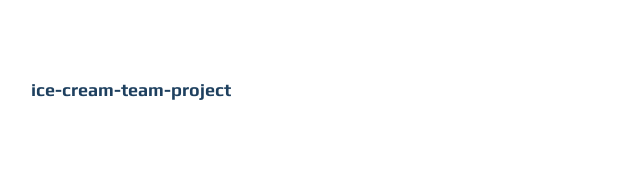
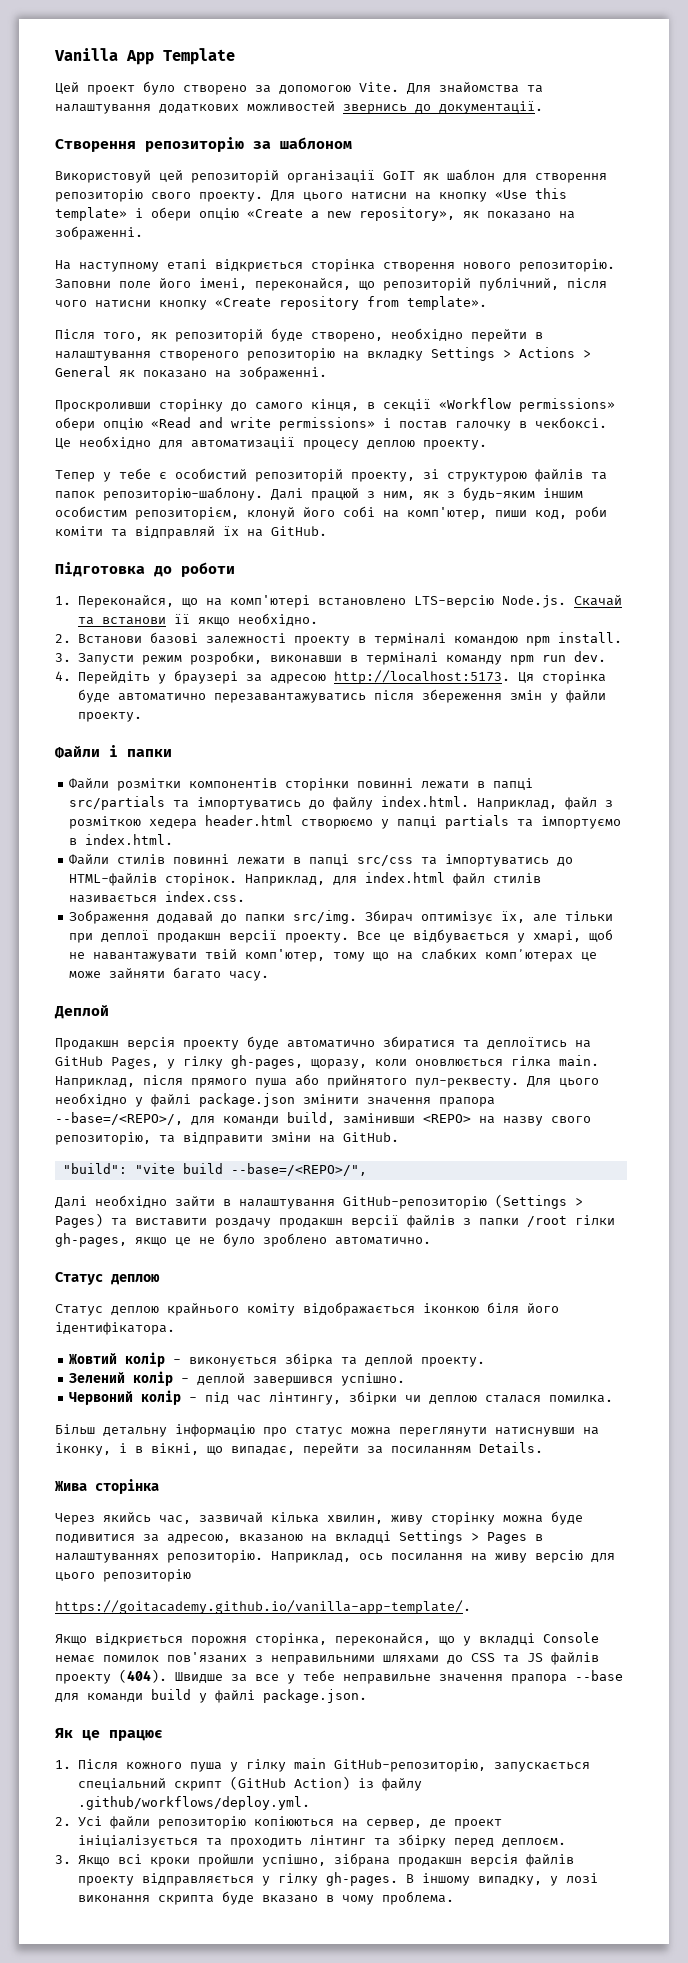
[31,84,231,100] ice-cream-team-project -> [55,48,235,65] [55,81,543,95] [55,101,543,114] [55,137,352,152] [55,169,607,183] [55,188,567,202] [55,207,575,221] [55,226,143,240] [55,259,615,272] [55,277,607,291] [55,296,487,310] [55,328,543,342] [55,347,591,361] [55,366,327,380] [55,398,615,412] [55,417,607,431] [55,436,487,450] [55,468,607,482] [55,487,583,501] [55,506,607,520] [55,526,327,539] [55,562,235,577] [55,595,622,608] [77,613,318,626] [55,632,622,646] [55,651,606,665] [55,670,606,684] [77,689,606,703] [77,712,142,722] [55,745,172,758] [69,778,534,791] [69,796,614,810] [69,815,622,829] [69,834,174,845] [69,854,574,867] [69,872,542,886] [69,891,246,903] [69,910,614,924] [69,929,614,943] [69,948,598,962] [69,967,270,981] [54,1005,109,1019] [55,1036,591,1050] [55,1055,599,1069] [55,1074,599,1088] [55,1093,495,1107] [55,1112,591,1126] [55,1132,399,1145] [62,1163,367,1176] [55,1194,583,1209] [55,1213,615,1228] [55,1233,431,1247] [55,1272,160,1285] [55,1302,559,1316] [55,1322,175,1335] [69,1352,486,1367] [69,1371,406,1386] [69,1390,614,1405] [55,1424,599,1437] [55,1442,543,1456] [55,1479,159,1494] [55,1511,583,1525] [55,1530,543,1544] [55,1550,615,1563] [55,1569,191,1582] [55,1600,471,1614] [55,1632,599,1646] [55,1652,599,1665] [55,1669,623,1684] [55,1689,367,1703] [55,1728,163,1741] [55,1758,590,1772] [77,1776,422,1791] [77,1796,310,1810] [55,1816,502,1829] [77,1834,566,1848] [55,1853,574,1867] [77,1872,598,1886] [77,1891,454,1905] Vanilla App Template // Цей проект було створено за допомогою Vite. Для знайомства та налаштування додаткових можливостей звернись до документації. // Створення репозиторію за шаблоном // Використовуй цей репозиторій організації GoIT як шаблон для створення репозиторію свого проекту. Для цього натисни на кнопку «Use this template» і обери опцію «Create a new repository», як показано на зображенні. // На наступному етапі відкриється сторінка створення нового репозиторію. Заповни поле його імені, переконайся, що репозиторій публічний, після чого натисни кнопку «Create repository from template». // Після того, як репозиторій буде створено, необхідно перейти в налаштування створеного репозиторію на вкладку Settings > Actions > General як показано на зображенні. // Проскроливши сторінку до самого кінця, в секції «Workflow permissions» обери опцію «Read and write permissions» і постав галочку в чекбоксі. Це необхідно для автоматизації процесу деплою проекту. // Тепер у тебе є особистий репозиторій проекту, зі структурою файлів та папок репозиторію-шаблону. Далі працюй з ним, як з будь-яким іншим особистим репозиторієм, клонуй його собі на комп'ютер, пиши код, роби коміти та відправляй їх на GitHub. // Підготовка до роботи // 1. Переконайся, що на комп'ютері встановлено LTS-версію Node.js. Скачай та встанови її якщо необхідно. // 2. Встанови базові залежності проекту в терміналі командою npm install. // 3. Запусти режим розробки, виконавши в терміналі команду npm run dev. // 4. Перейдіть у браузері за адресою http://localhost:5173. Ця сторінка буде автоматично перезавантажуватись після збереження змін у файли проекту. // Файли і папки // Файли розмітки компонентів сторінки повинні лежати в папці src/partials та імпортуватись до файлу index.html. Наприклад, файл з розміткою хедера header.html створюємо у папці partials та імпортуємо в index.html. // Файли стилів повинні лежати в папці src/css та імпортуватись до HTML-файлів сторінок. Наприклад, для index.html файл стилів називається index.css. // Зображення додавай до папки src/img. Збирач оптимізує їх, але тільки при деплої продакшн версії проекту. Все це відбувається у хмарі, щоб не навантажувати твій комп'ютер, тому що на слабких компʼютерах це може зайняти багато часу. // Деплой // Продакшн версія проекту буде автоматично збиратися та деплоїтись на GitHub Pages, у гілку gh-pages, щоразу, коли оновлюється гілка main. Наприклад, після прямого пуша або прийнятого пул-реквесту. Для цього необхідно у файлі package.json змінити значення прапора --base=/<REPO>/, для команди build, замінивши <REPO> на назву свого репозиторію, та відправити зміни на GitHub. // "build": "vite build --base=/<REPO>/", // Далі необхідно зайти в налаштування GitHub-репозиторію (Settings > Pages) та виставити роздачу продакшн версії файлів з папки /root гілки gh-pages, якщо це не було зроблено автоматично. // Статус деплою // Статус деплою крайнього коміту відображається іконкою біля його ідентифікатора. // Жовтий колір - виконується збірка та деплой проекту. // Зелений колір - деплой завершився успішно. // Червоний колір - під час лінтингу, збірки чи деплою сталася помилка. // Більш детальну інформацію про статус можна переглянути натиснувши на іконку, і в вікні, що випадає, перейти за посиланням Details. // Жива сторінка // Через якийсь час, зазвичай кілька хвилин, живу сторінку можна буде подивитися за адресою, вказаною на вкладці Settings > Pages в налаштуваннях репозиторію. Наприклад, ось посилання на живу версію для цього репозиторію // https://goitacademy.github.io/vanilla-app-template/. // Якщо відкриється порожня сторінка, переконайся, що у вкладці Console немає помилок пов'язаних з неправильними шляхами до CSS та JS файлів проекту (404). Швидше за все у тебе неправильне значення прапора --base для команди build у файлі package.json. // Як це працює // 1. Після кожного пуша у гілку main GitHub-репозиторію, запускається спеціальний скрипт (GitHub Action) із файлу .github/workflows/deploy.yml. // 2. Усі файли репозиторію копіюються на сервер, де проект ініціалізується та проходить лінтинг та збірку перед деплоєм. // 3. Якщо всі кроки пройшли успішно, зібрана продакшн версія файлів проекту відправляється у гілку gh-pages. В іншому випадку, у лозі виконання скрипта буде вказано в чому проблема.

